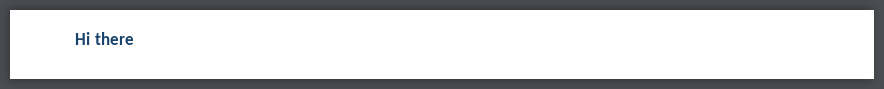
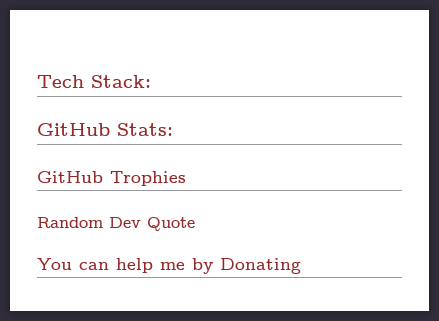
[75,32,134,45] Hi there -> [37,75,151,88] [37,123,173,136] [37,171,186,186] [37,217,195,231] [37,258,301,274] Tech Stack: // GitHub Stats: // GitHub Trophies // Random Dev Quote // You can help me by Donating

